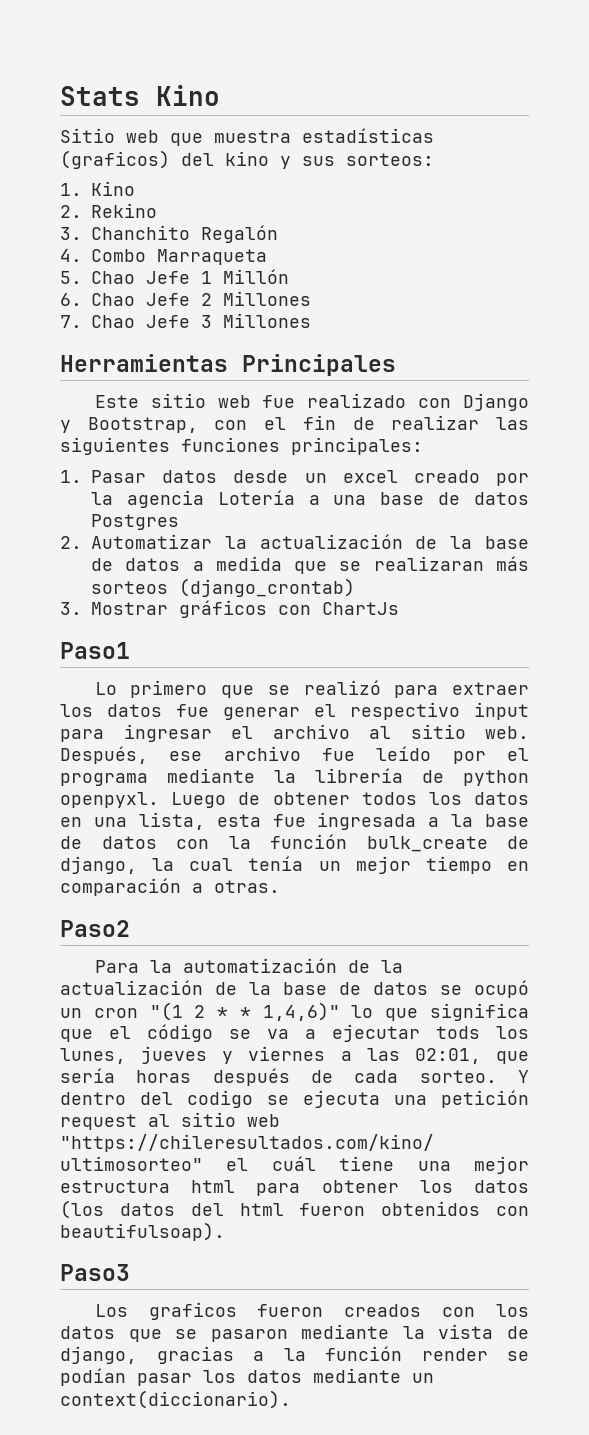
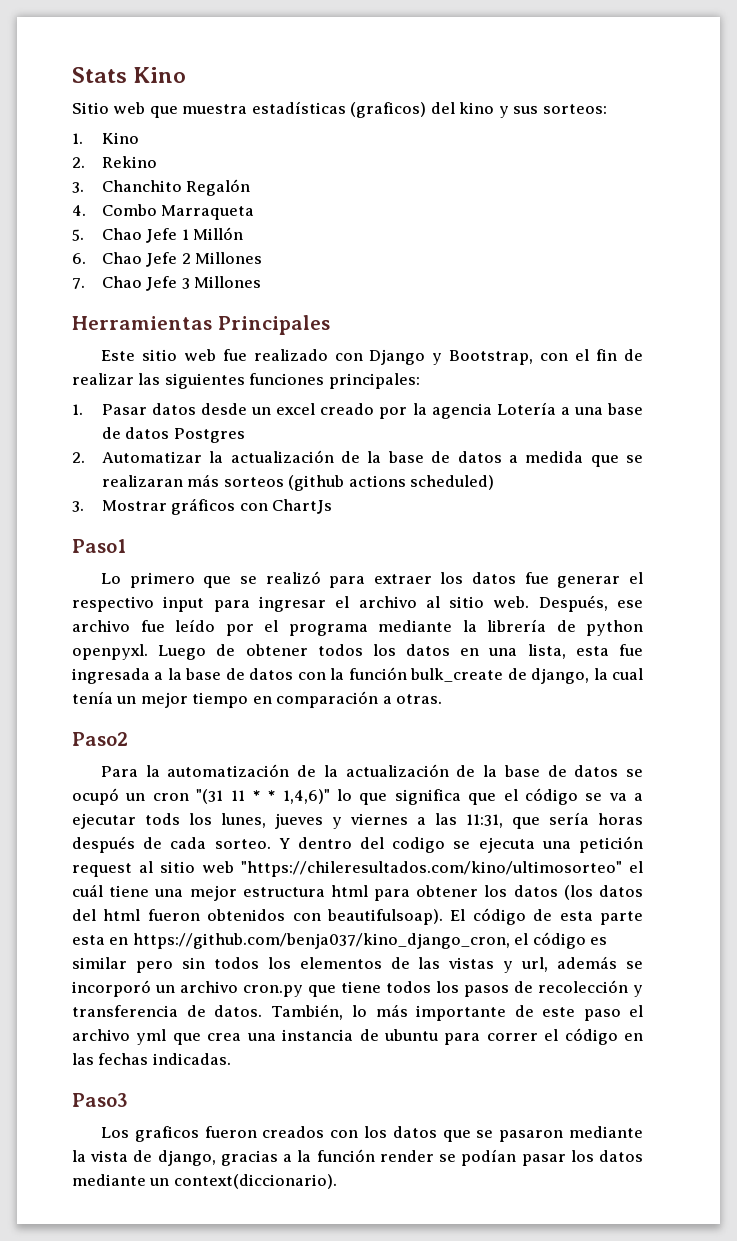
[179,578,355,597] (django_crontab) -> [288,475,495,491] (github actions scheduled)
[149,1002,206,1021] "(1 2 -> [196,789,245,804] "(31 11
[414,1048,481,1064] 02:01, -> [466,814,503,828] 11:31,
(225, 1231) none -> [450,908,643,925] [72,932,608,949] [72,956,643,973] [72,980,643,997] [72,1004,643,1021] [72,1028,643,1045] [72,1053,231,1065] El código de esta parte esta en https://github.com/benja037/kino_django_cron, el código es similar pero sin todos los elementos de las vistas y url, además se incorporó un archivo cron.py que tiene todos los pasos de recolección y transferencia de datos. También, lo más importante de este paso el archivo yml que crea una instancia de ubuntu para correr el código en las fechas indicadas.

